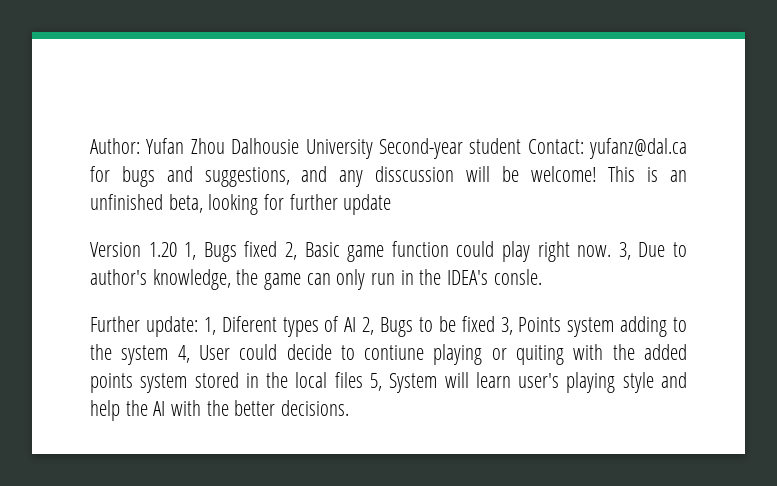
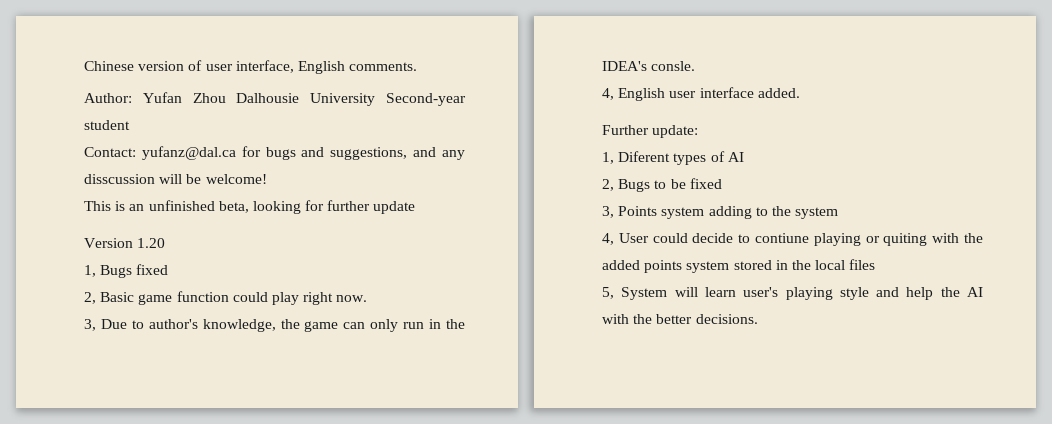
(90, 146) none -> [84,60,418,74] Chinese version of user interface, English comments. //
(522, 146) none -> (130, 125) //
(597, 174) none -> (267, 179) //
(177, 249) none -> (166, 243) //
(278, 249) none -> (169, 269) //
(612, 251) none -> (368, 298) //
(542, 277) none -> [602,87,800,101] // 4, English user interface added.
(198, 326) none -> (699, 131) //
(357, 324) none -> (744, 157) //
(495, 324) none -> (722, 183) //
(169, 355) none -> (839, 213) //
(363, 380) none -> (876, 264) //

